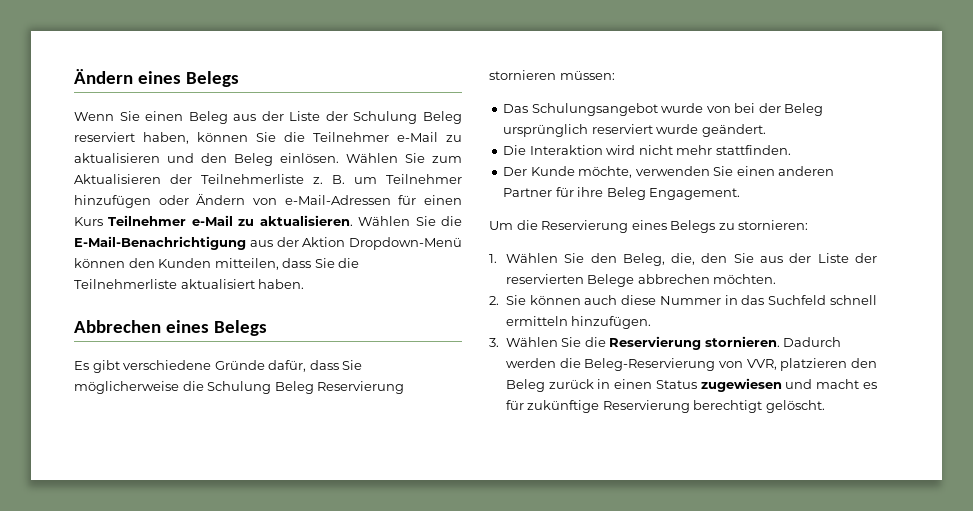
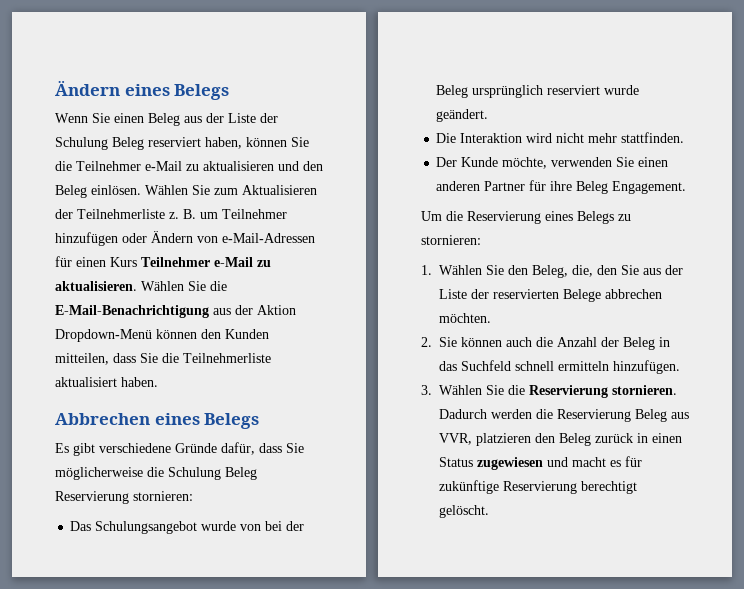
[489,70,615,80] stornieren müssen: -> [133,491,193,501] stornieren:
[621,295,721,305] diese Nummer -> [536,337,655,350] die Anzahl der Beleg
[584,358,743,371] Beleg-Reservierung von -> [557,409,689,422] Reservierung Beleg aus

